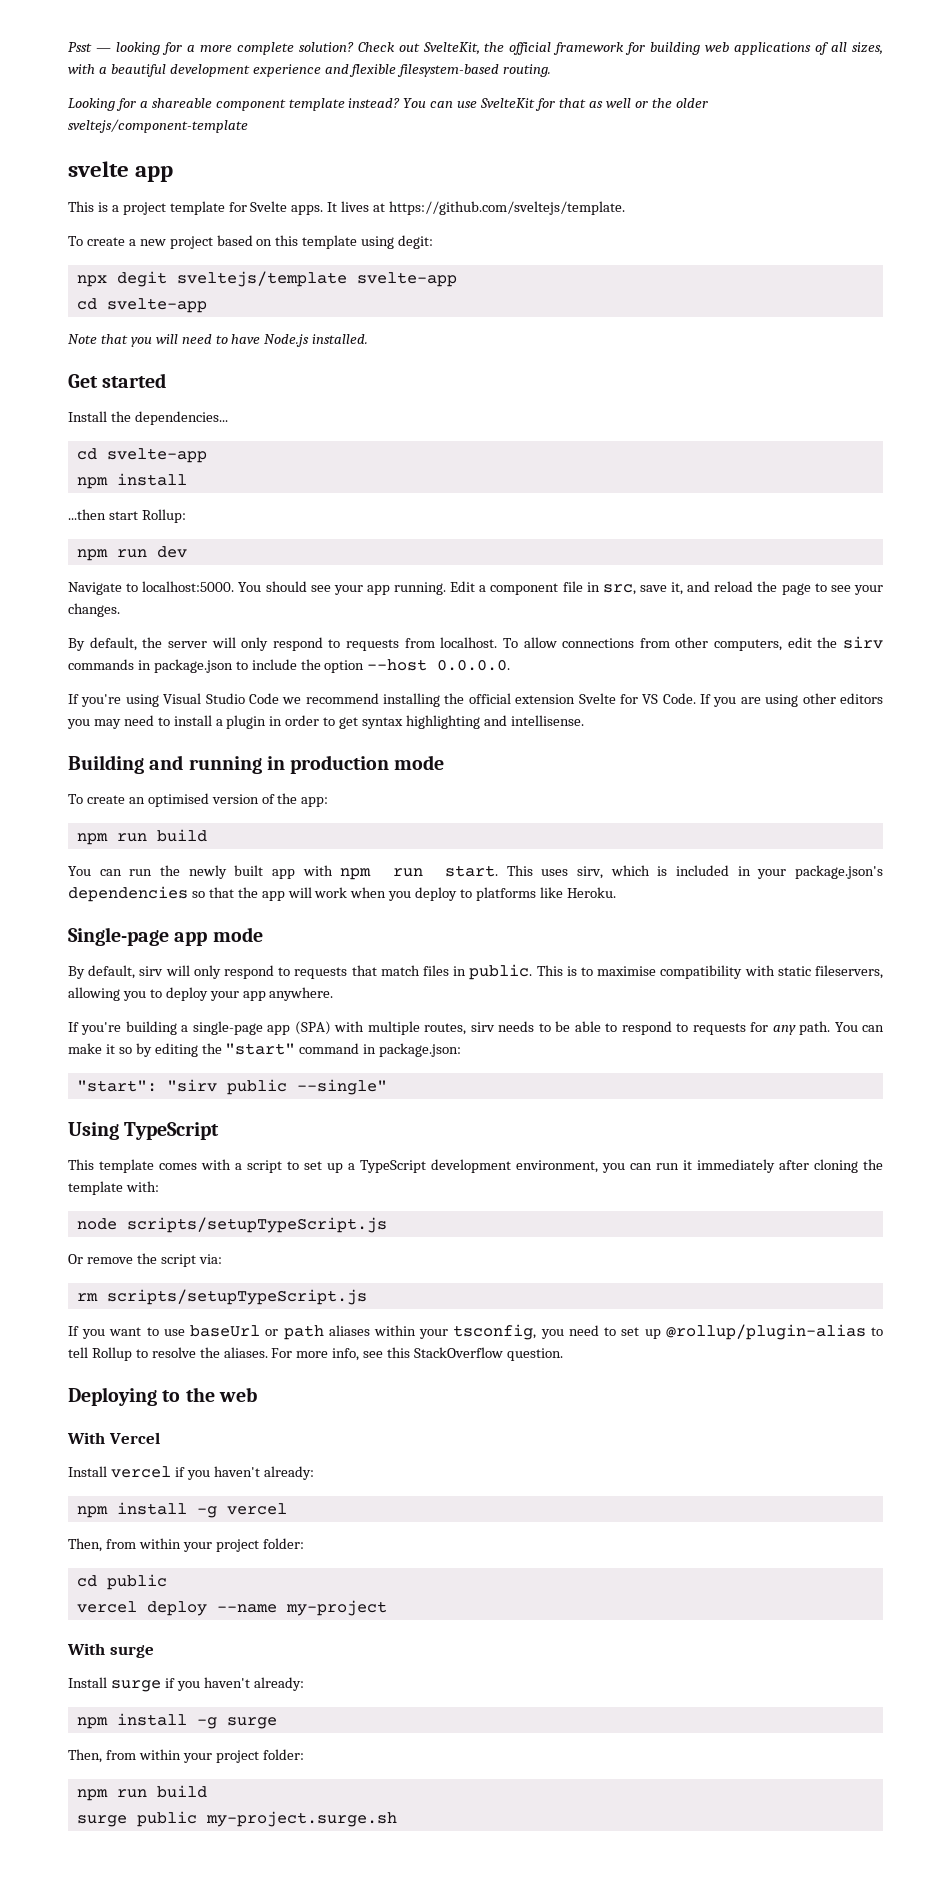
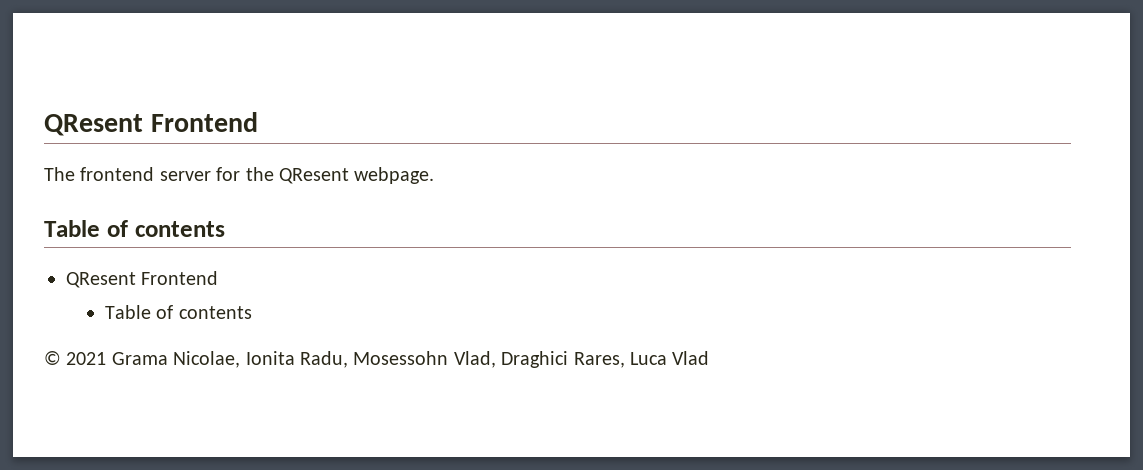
[68,42,884,55] [68,64,552,77] [68,98,708,111] [68,119,248,133] [68,161,174,182] [68,201,626,215] [68,235,434,249] [76,271,457,287] [76,298,207,313] [68,334,369,347] [68,373,167,388] [68,411,228,425] [76,448,207,463] [76,473,187,489] [68,509,186,523] [76,546,187,561] [68,581,884,595] [68,603,120,617] [68,636,884,651] [68,659,511,673] [68,693,884,707] [67,715,584,729] [68,755,445,774] [68,793,329,807] [76,829,207,845] [68,865,884,880] [68,886,616,902] [68,927,263,946] [68,964,884,980] [68,987,334,1001] [68,1021,885,1035] [68,1043,462,1057] [76,1079,387,1095] [68,1122,220,1140] [68,1159,883,1173] [68,1181,159,1195] [76,1217,387,1233] [68,1253,222,1267] [76,1289,367,1305] [68,1324,883,1340] [68,1347,563,1361] [68,1387,257,1406] [67,1432,160,1444] [68,1466,314,1480] [76,1502,287,1518] [68,1538,304,1552] [76,1574,167,1590] [76,1600,387,1616] [67,1643,154,1658] [68,1677,304,1692] [76,1713,277,1729] [68,1749,304,1763] [76,1785,207,1801] [76,1811,397,1827] Psst — looking for a more complete solution? Check out SvelteKit, the official framework for building web applications of all sizes, with a beautiful development experience and flexible filesystem-based routing. // Looking for a shareable component template instead? You can use SvelteKit for that as well or the older sveltejs/component-template // svelte app // This is a project template for Svelte apps. It lives at https://github.com/sveltejs/template. // To create a new project based on this template using degit: // npx degit sveltejs/template svelte-app // cd svelte-app // Note that you will need to have Node.js installed. // Get started // Install the dependencies... // cd svelte-app // npm install // ...then start Rollup: // npm run dev // Navigate to localhost:5000. You should see your app running. Edit a component file in src, save it, and reload the page to see your changes. // By default, the server will only respond to requests from localhost. To allow connections from other computers, edit the sirv commands in package.json to include the option --host 0.0.0.0. // If you're using Visual Studio Code we recommend installing the official extension Svelte for VS Code. If you are using other editors you may need to install a plugin in order to get syntax highlighting and intellisense. // Building and running in production mode // To create an optimised version of the app: // npm run build // You can run the newly built app with npm run start. This uses sirv, which is included in your package.json's dependencies so that the app will work when you deploy to platforms like Heroku. // Single-page app mode // By default, sirv will only respond to requests that match files in public. This is to maximise compatibility with static fileservers, allowing you to deploy your app anywhere. // If you're building a single-page app (SPA) with multiple routes, sirv needs to be able to respond to requests for any path. You can make it so by editing the "start" command in package.json: // "start": "sirv public --single" // Using TypeScript // This template comes with a script to set up a TypeScript development environment, you can run it immediately after cloning the template with: // node scripts/setupTypeScript.js // Or remove the script via: // rm scripts/setupTypeScript.js // If you want to use baseUrl or path aliases within your tsconfig, you need to set up @rollup/plugin-alias to tell Rollup to resolve the aliases. For more info, see this StackOverflow question. // Deploying to the web // With Vercel // Install vercel if you haven't already: // npm install -g vercel // Then, from within your project folder: // cd public // vercel deploy --name my-project // With surge // Install surge if you haven't already: // npm install -g surge // Then, from within your project folder: // npm run build // surge public my-project.surge.sh -> [44,112,258,136] [44,167,435,184] [44,220,225,237] [66,271,219,288] [104,305,252,319] [44,351,710,368] QResent Frontend // The frontend server for the QResent webpage. // Table of contents // QResent Frontend // Table of contents // © 2021 Grama Nicolae, Ionita Radu, Mosessohn Vlad, Draghici Rares, Luca Vlad

